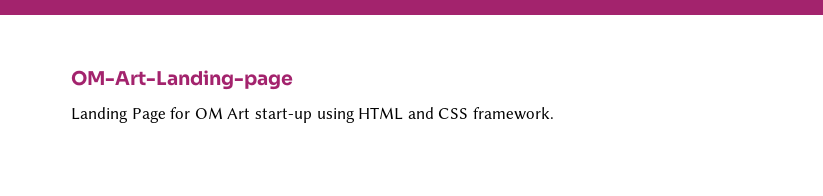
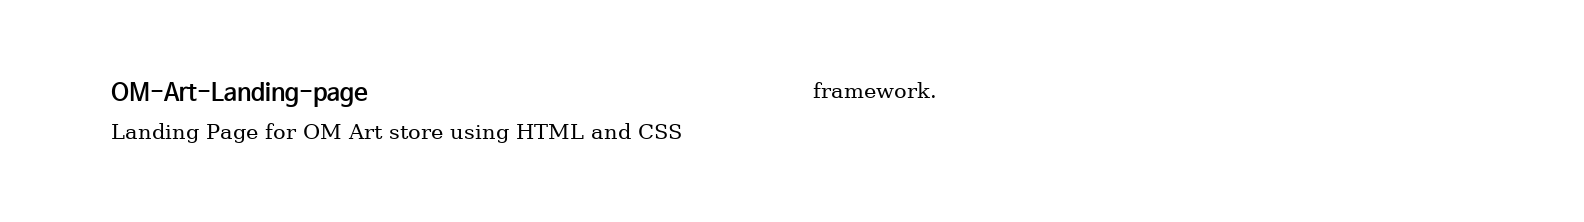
[254,108,312,123] start-up -> [388,126,443,139] store

